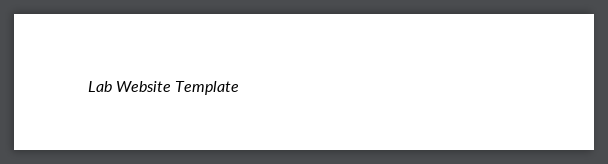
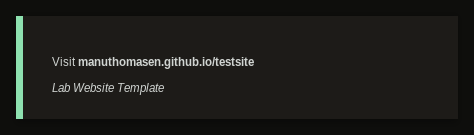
(88, 86) none -> [52,57,255,69] Visit manuthomasen.github.io/testsite //

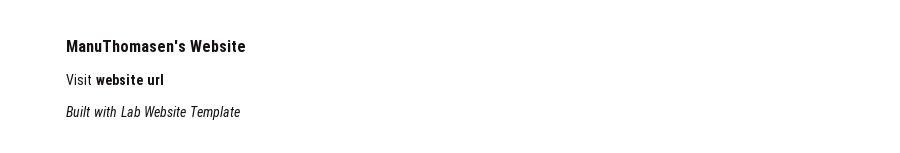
[52,57,255,69] Visit manuthomasen.github.io/testsite // -> [66,40,247,52] [66,74,164,85] [66,106,117,117] ManuThomasen's Website // Visit website url // Built with

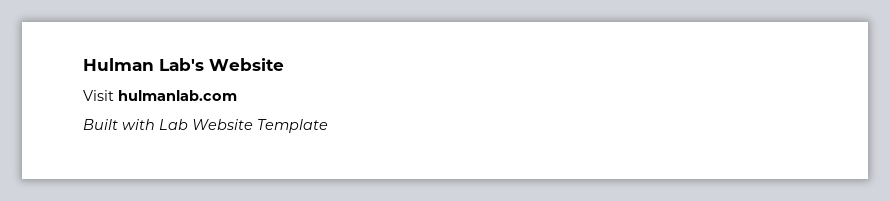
[66,40,186,52] ManuThomasen's -> [83,58,204,71] Hulman Lab's
[95,74,164,85] website url -> [118,90,237,101] hulmanlab.com

